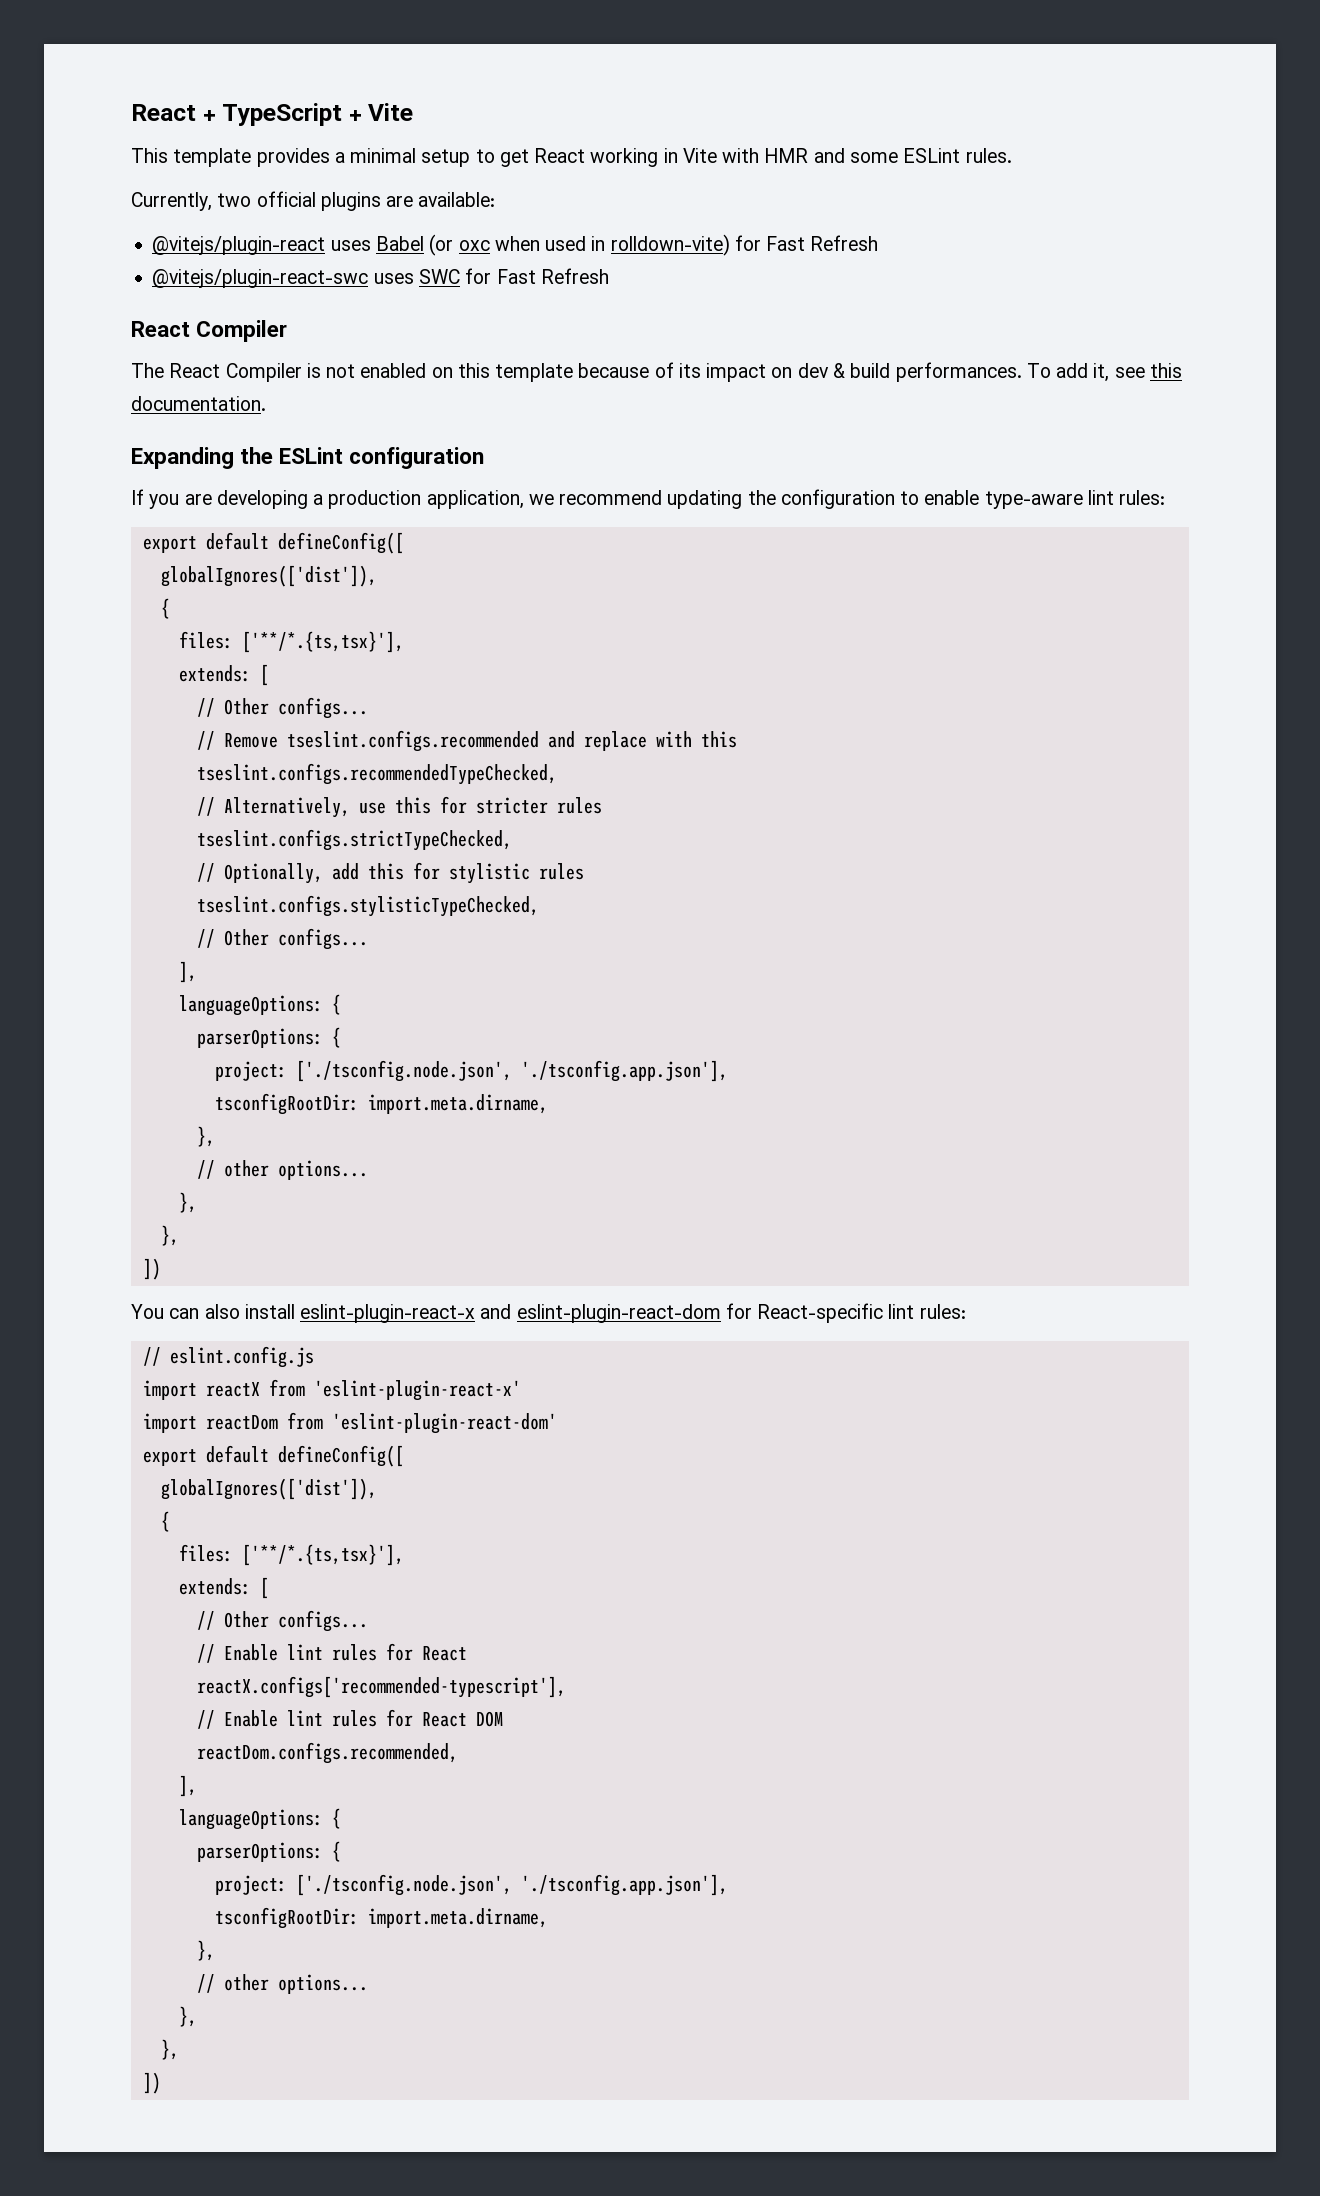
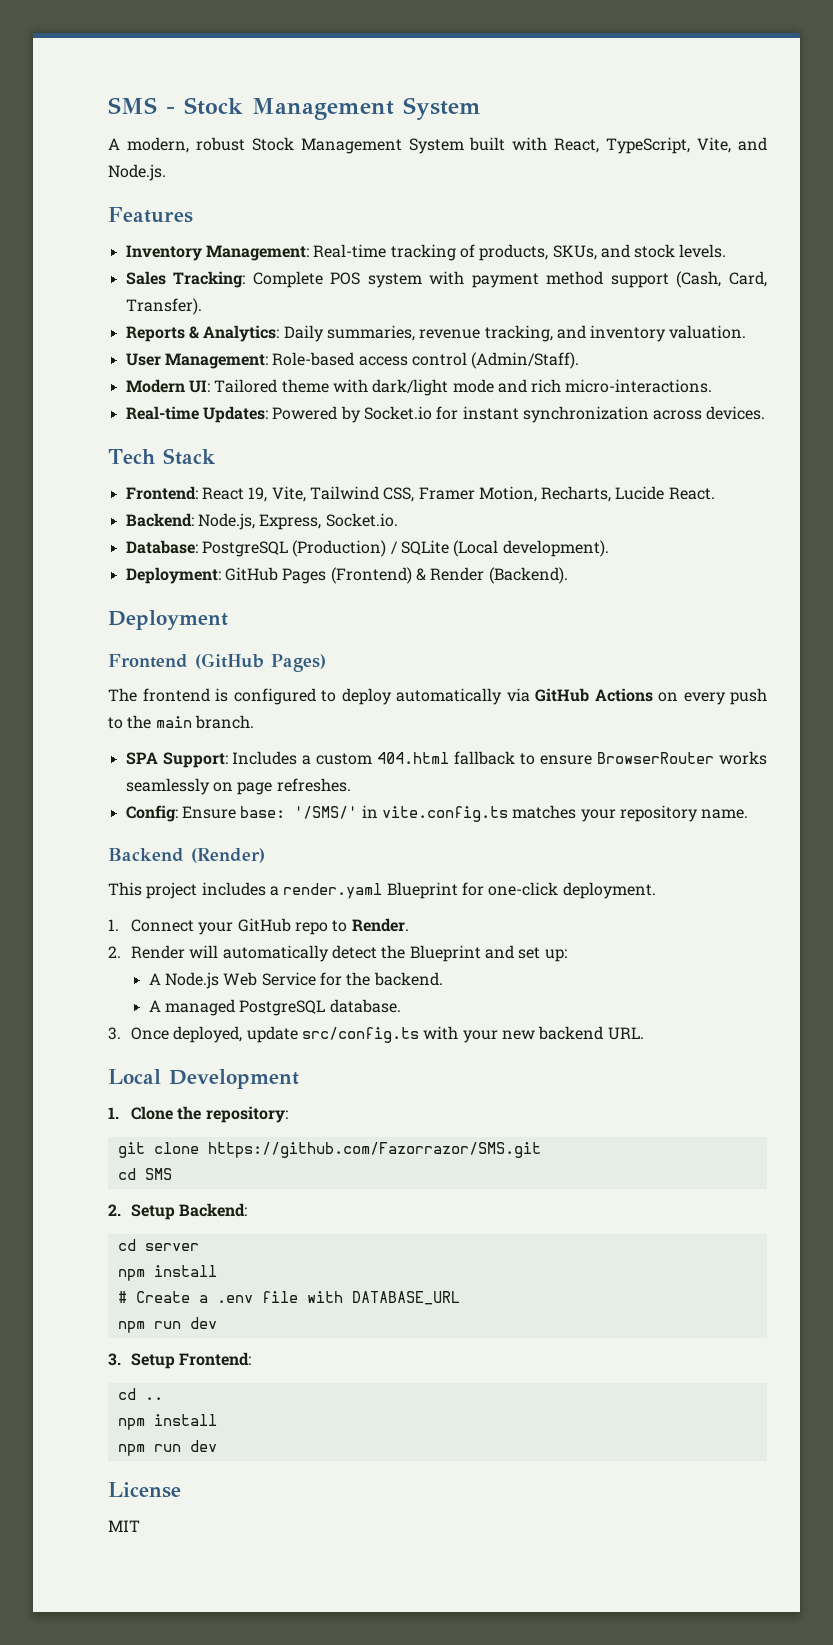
[131,103,414,126] [131,148,1012,167] [131,191,496,211] [152,234,879,256] [152,268,609,288] [131,320,288,342] [131,362,1182,382] [131,396,266,411] [131,447,485,469] [131,489,1166,509] [142,532,404,554] [160,565,377,587] [160,598,170,619] [178,631,404,653] [178,664,269,686] [196,697,368,719] [196,730,737,752] [196,763,557,785] [196,796,602,818] [196,829,512,851] [196,862,584,884] [196,895,539,917] [196,928,368,950] [178,961,197,983] [178,994,341,1016] [196,1027,341,1048] [214,1060,728,1082] [214,1093,548,1115] [196,1126,215,1147] [196,1160,368,1180] [178,1192,197,1213] [160,1225,179,1246] [142,1258,161,1280] [131,1303,966,1323] [142,1346,314,1368] [142,1379,521,1401] [142,1412,557,1434] [142,1445,404,1467] [160,1478,377,1500] [160,1511,170,1532] [178,1544,404,1566] [178,1577,269,1599] [196,1610,368,1632] [196,1643,467,1663] [196,1676,566,1698] [196,1709,503,1729] [196,1742,458,1764] [178,1775,197,1797] [178,1808,341,1830] [196,1841,341,1862] [214,1874,728,1896] [214,1907,548,1929] [196,1940,215,1961] [196,1974,368,1994] [178,2006,197,2027] [160,2039,179,2060] [142,2072,161,2094] React + TypeScript + Vite // This template provides a minimal setup to get React working in Vite with HMR and some ESLint rules. // Currently, two official plugins are available: // @vitejs/plugin-react uses Babel (or oxc when used in rolldown-vite) for Fast Refresh // @vitejs/plugin-react-swc uses SWC for Fast Refresh // React Compiler // The React Compiler is not enabled on this template because of its impact on dev & build performances. To add it, see this documentation. // Expanding the ESLint configuration // If you are developing a production application, we recommend updating the configuration to enable type-aware lint rules: // export default defineConfig([ // globalIgnores(['dist']), // { // files: ['**/*.{ts,tsx}'], // extends: [ // // Other configs... // // Remove tseslint.configs.recommended and replace with this // tseslint.configs.recommendedTypeChecked, // // Alternatively, use this for stricter rules // tseslint.configs.strictTypeChecked, // // Optionally, add this for stylistic rules // tseslint.configs.stylisticTypeChecked, // // Other configs... // ], // languageOptions: { // parserOptions: { // project: ['./tsconfig.node.json', './tsconfig.app.json'], // tsconfigRootDir: import.meta.dirname, // }, // // other options... // }, // }, // ]) // You can also install eslint-plugin-react-x and eslint-plugin-react-dom for React-specific lint rules: // // eslint.config.js // import reactX from 'eslint-plugin-react-x' // import reactDom from 'eslint-plugin-react-dom' // export default defineConfig([ // globalIgnores(['dist']), // { // files: ['**/*.{ts,tsx}'], // extends: [ // // Other configs... // // Enable lint rules for React // reactX.configs['recommended-typescript'], // // Enable lint rules for React DOM // reactDom.configs.recommended, // ], // languageOptions: { // parserOptions: { // project: ['./tsconfig.node.json', './tsconfig.app.json'], // tsconfigRootDir: import.meta.dirname, // }, // // other options... // }, // }, // ]) -> [108,97,481,120] [108,137,767,154] [108,164,166,181] [108,207,193,223] [125,244,727,261] [125,271,767,288] [125,298,202,315] [125,325,747,342] [125,352,580,369] [125,379,713,396] [125,406,766,423] [108,448,216,465] [125,486,715,502] [125,513,398,530] [125,540,609,557] [125,567,568,584] [108,610,228,630] [108,653,326,672] [108,688,767,705] [108,715,254,729] [125,751,767,768] [125,778,351,795] [125,805,749,822] [108,848,265,863] [108,882,656,899] [108,918,409,935] [108,945,567,962] [148,972,443,989] [148,999,401,1016] [108,1026,644,1043] [108,1069,299,1089] [108,1106,288,1123] [117,1142,541,1158] [117,1168,172,1180] [108,1203,248,1220] [117,1239,199,1251] [117,1265,217,1281] [117,1291,460,1305] [117,1317,217,1333] [108,1352,252,1369] [117,1388,163,1400] [117,1414,217,1430] [117,1440,217,1456] [108,1482,181,1498] [108,1520,140,1532] SMS - Stock Management System // A modern, robust Stock Management System built with React, TypeScript, Vite, and Node.js. // Features // Inventory Management: Real-time tracking of products, SKUs, and stock levels. // Sales Tracking: Complete POS system with payment method support (Cash, Card, Transfer). // Reports & Analytics: Daily summaries, revenue tracking, and inventory valuation. // User Management: Role-based access control (Admin/Staff). // Modern UI: Tailored theme with dark/light mode and rich micro-interactions. // Real-time Updates: Powered by Socket.io for instant synchronization across devices. // Tech Stack // Frontend: React 19, Vite, Tailwind CSS, Framer Motion, Recharts, Lucide React. // Backend: Node.js, Express, Socket.io. // Database: PostgreSQL (Production) / SQLite (Local development). // Deployment: GitHub Pages (Frontend) & Render (Backend). // Deployment // Frontend (GitHub Pages) // The frontend is configured to deploy automatically via GitHub Actions on every push to the main branch. // SPA Support: Includes a custom 404.html fallback to ensure BrowserRouter works seamlessly on page refreshes. // Config: Ensure base: '/SMS/' in vite.config.ts matches your repository name. // Backend (Render) // This project includes a render.yaml Blueprint for one-click deployment. // 1. Connect your GitHub repo to Render. // 2. Render will automatically detect the Blueprint and set up: // A Node.js Web Service for the backend. // A managed PostgreSQL database. // 3. Once deployed, update src/config.ts with your new backend URL. // Local Development // 1. Clone the repository: // git clone https://github.com/Fazorrazor/SMS.git // cd SMS // 2. Setup Backend: // cd server // npm install // # Create a .env file with DATABASE_URL // npm run dev // 3. Setup Frontend: // cd .. // npm install // npm run dev // License // MIT

